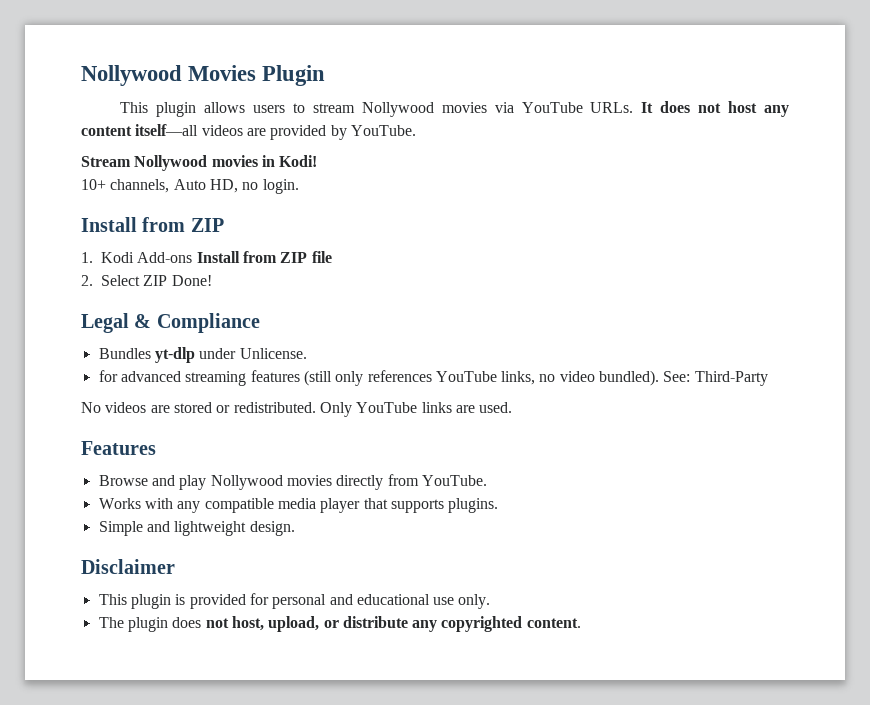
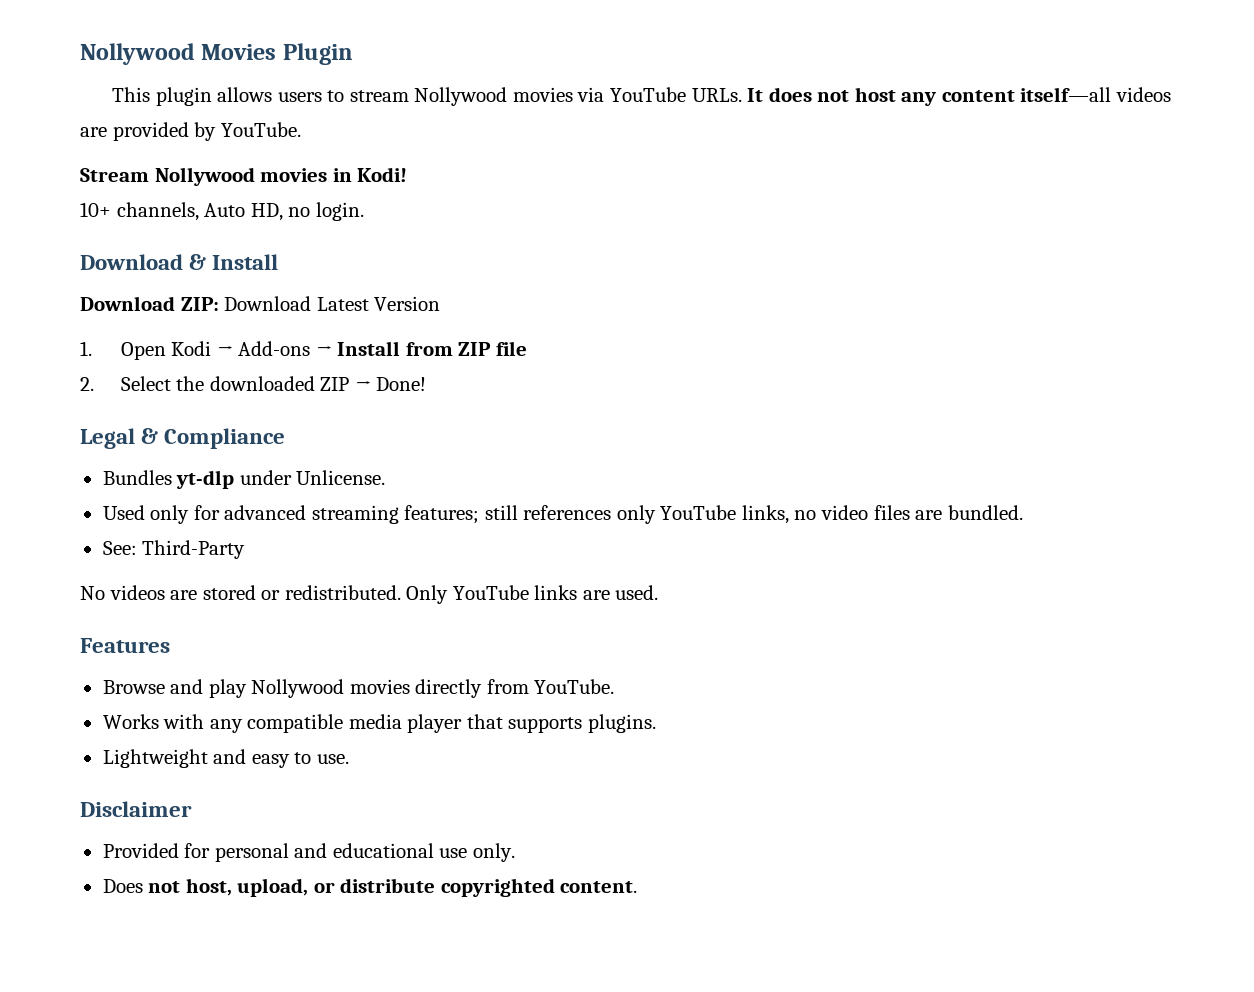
[81,217,224,232] [81,252,193,263] Install from ZIP // 1. Kodi Add-ons -> [80,254,279,270] [80,296,441,311] [80,341,332,360] Download & Install // Download ZIP: Download Latest Version // 1. Open Kodi → Add-ons →
[143,275,168,286] ZIP -> [176,376,371,391] the downloaded ZIP →
(307, 353) none -> [102,505,190,524] Used only
[250,370,432,386] features (still only references -> [404,505,656,524] features; still references only
[599,370,660,386] bundled). -> [873,505,1023,520] files are bundled. //
[98,521,295,536] [81,559,175,574] [98,594,246,609] Simple and lightweight design. // Disclaimer // This plugin is provided -> [102,749,349,768] [80,801,192,817] [102,843,179,858] Lightweight and easy to use. // Disclaimer // Provided
[98,617,202,632] The plugin does -> [102,879,143,893] Does
[412,620,438,632] any -> (436, 885) none

